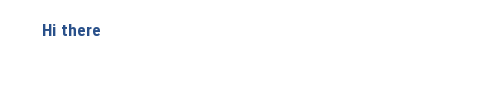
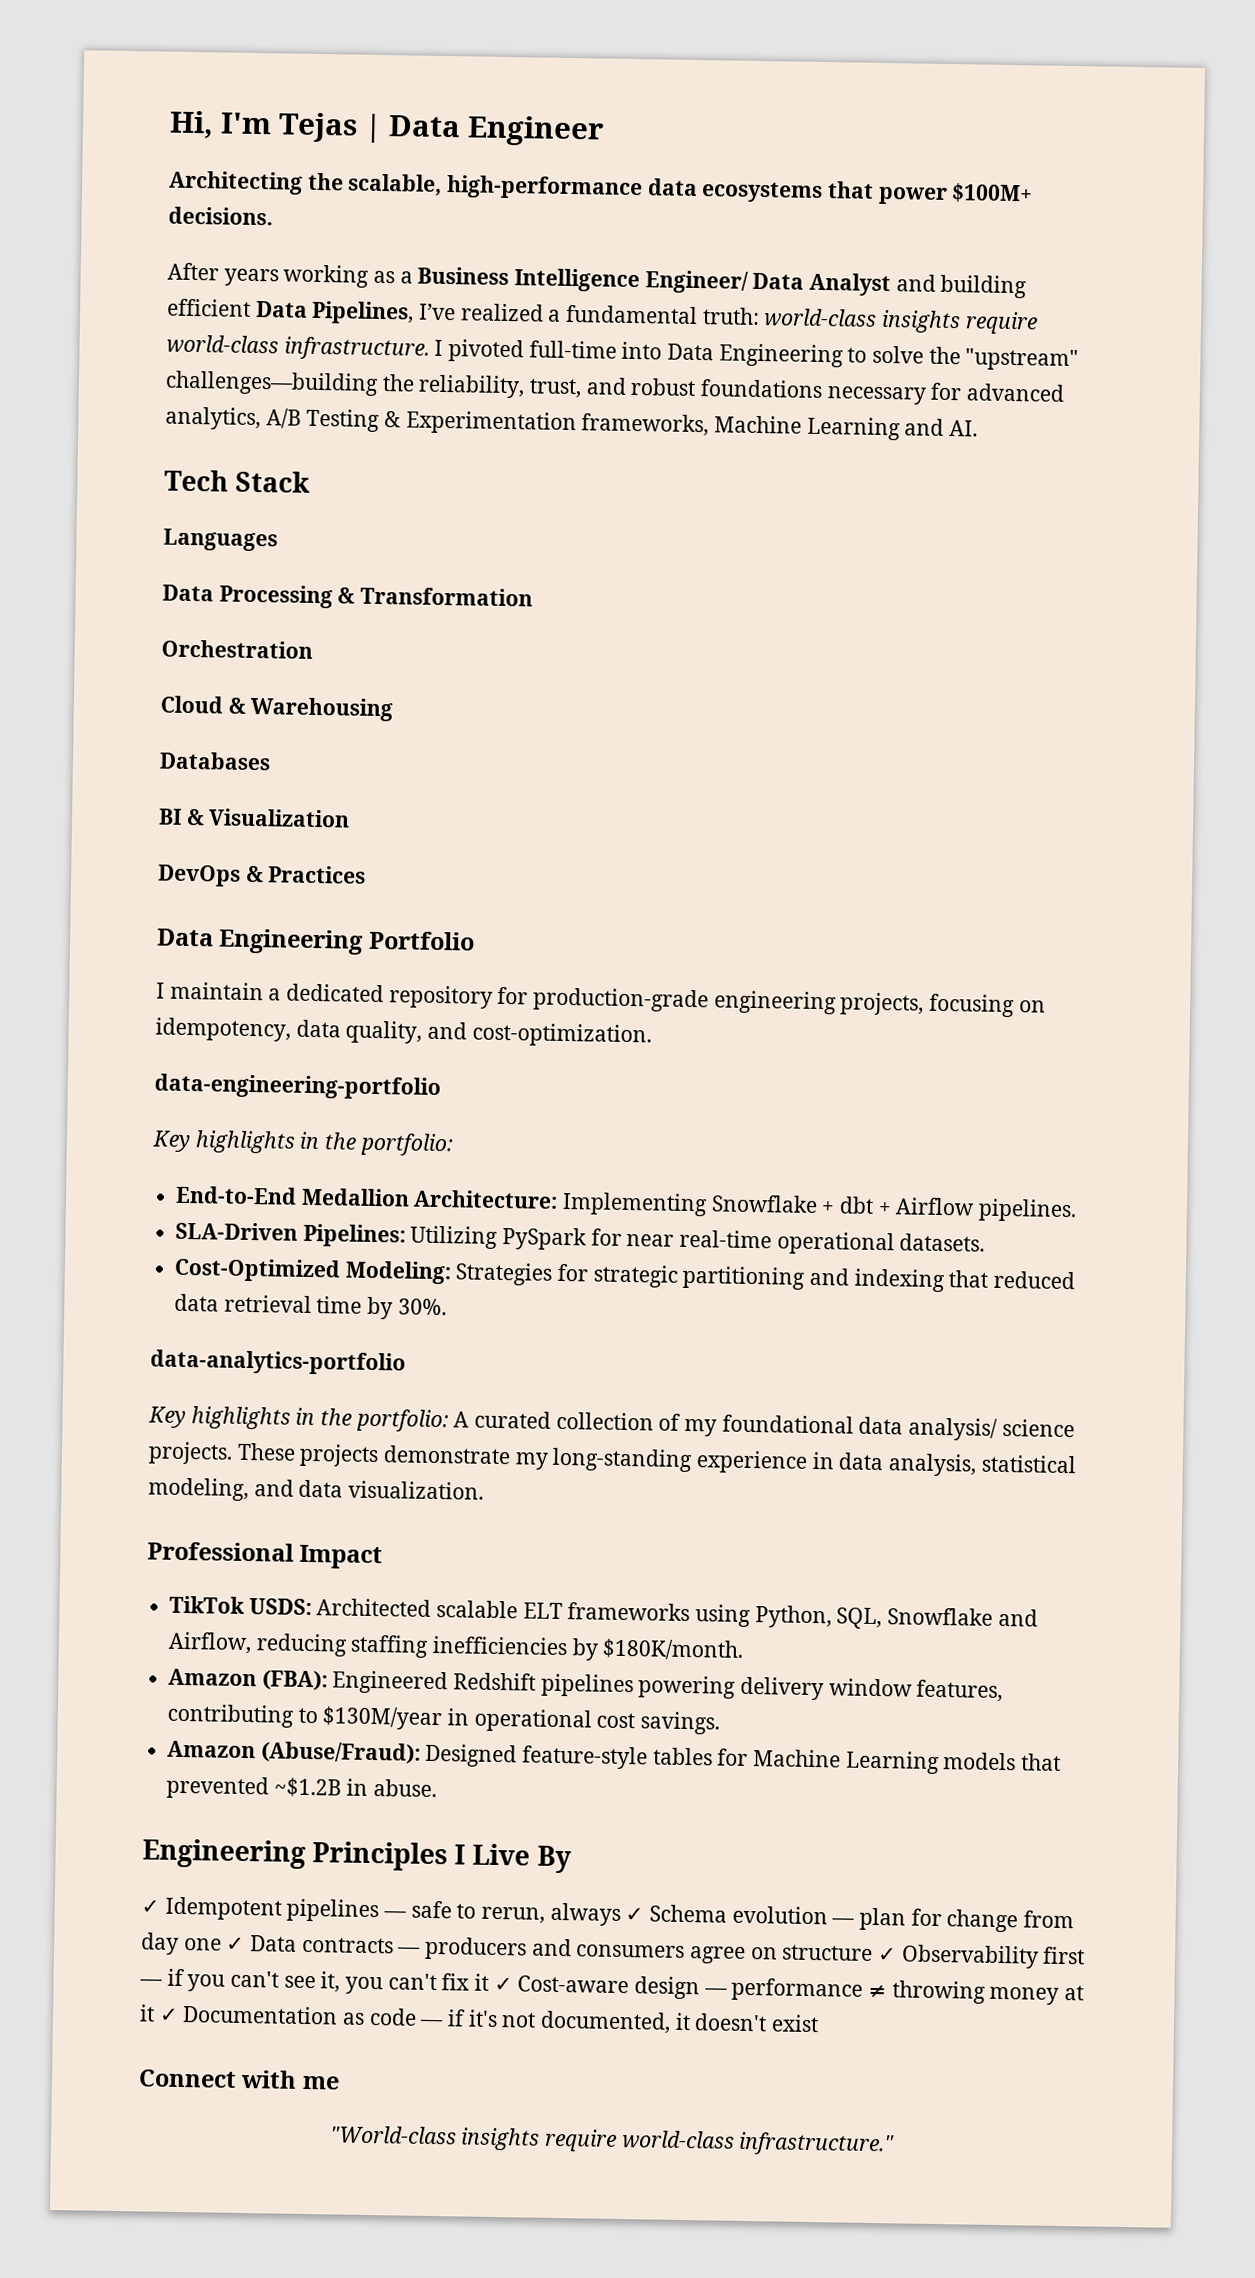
[42,24,101,36] Hi there -> [169,110,604,147] [168,170,1034,205] [168,206,273,226] [167,262,1028,299] [167,298,1038,335] [166,334,1080,372] [165,370,1066,405] [165,406,979,441] [164,469,311,493] [163,528,278,552] [162,584,534,609] [161,639,313,659] [160,695,394,722] [159,751,271,771] [158,808,351,828] [157,864,367,887] [157,928,475,955] [156,981,1046,1018] [155,1017,652,1048] [154,1073,441,1101] [152,1130,454,1157] [175,1185,1078,1223] [175,1221,986,1256] [174,1257,1076,1293] [174,1293,447,1320] [150,1349,406,1376] [148,1406,1075,1441] [148,1441,1077,1477] [148,1477,485,1502] [147,1541,384,1570] [169,1595,1038,1630] [168,1631,745,1661] [168,1668,1004,1703] [167,1703,721,1735] [167,1740,1062,1775] [166,1775,438,1800] [142,1838,572,1874] [141,1896,1075,1933] [140,1932,1086,1969] [139,1968,1085,2005] [139,2004,820,2034] [138,2069,340,2090] [329,2125,896,2157] Hi, I'm Tejas | Data Engineer // Architecting the scalable, high-performance data ecosystems that power $100M+ decisions. // After years working as a Business Intelligence Engineer/ Data Analyst and building efficient Data Pipelines, I’ve realized a fundamental truth: world-class insights require world-class infrastructure. I pivoted full-time into Data Engineering to solve the "upstream" challenges—building the reliability, trust, and robust foundations necessary for advanced analytics, A/B Testing & Experimentation frameworks, Machine Learning and AI. // Tech Stack // Languages // Data Processing & Transformation // Orchestration // Cloud & Warehousing // Databases // BI & Visualization // DevOps & Practices // Data Engineering Portfolio // I maintain a dedicated repository for production-grade engineering projects, focusing on idempotency, data quality, and cost-optimization. // data-engineering-portfolio // Key highlights in the portfolio: // End-to-End Medallion Architecture: Implementing Snowflake + dbt + Airflow pipelines. // SLA-Driven Pipelines: Utilizing PySpark for near real-time operational datasets. // Cost-Optimized Modeling: Strategies for strategic partitioning and indexing that reduced data retrieval time by 30%. // data-analytics-portfolio // Key highlights in the portfolio: A curated collection of my foundational data analysis/ science projects. These projects demonstrate my long-standing experience in data analysis, statistical modeling, and data visualization. // Professional Impact // TikTok USDS: Architected scalable ELT frameworks using Python, SQL, Snowflake and Airflow, reducing staffing inefficiencies by $180K/month. // Amazon (FBA): Engineered Redshift pipelines powering delivery window features, contributing to $130M/year in operational cost savings. // Amazon (Abuse/Fraud): Designed feature-style tables for Machine Learning models that prevented ~$1.2B in abuse. // Engineering Principles I Live By // ✓ Idempotent pipelines — safe to rerun, always ✓ Schema evolution — plan for change from day one ✓ Data contracts — producers and consumers agree on structure ✓ Observability first — if you can't see it, you can't fix it ✓ Cost-aware design — performance ≠ throwing money at it ✓ Documentation as code — if it's not documented, it doesn't exist // Connect with me // "World-class insights require world-class infrastructure."

